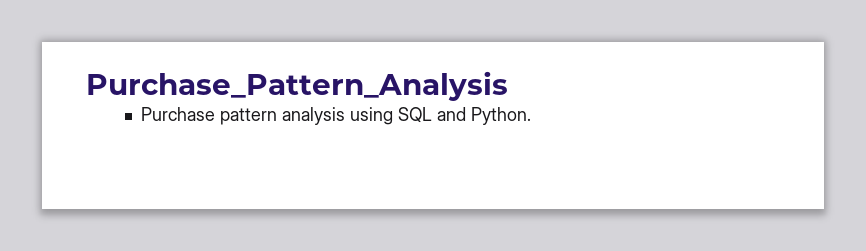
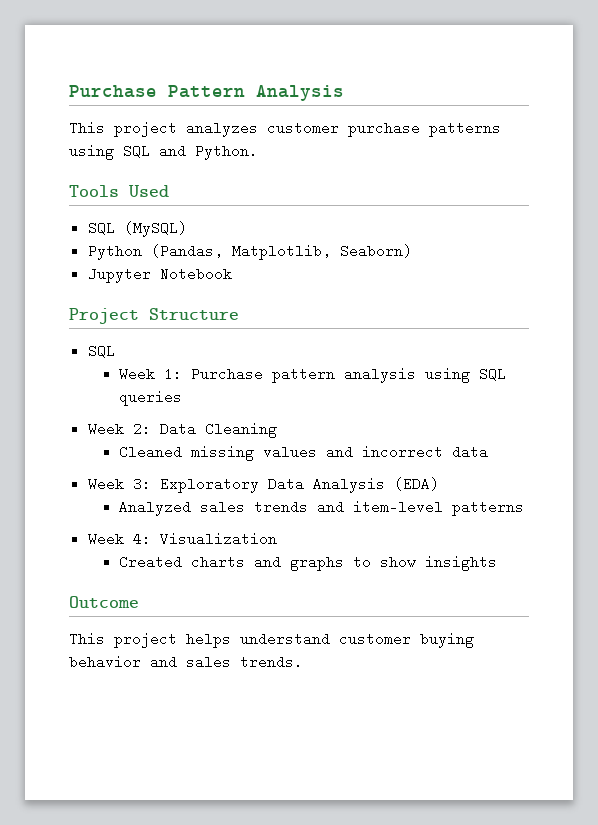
[86,71,508,101] Purchase_Pattern_Analysis // -> [69,85,344,101] [69,121,501,137] [69,144,258,160] [69,185,169,197] [87,221,187,237] [87,244,412,260] [87,267,232,283] [69,308,239,324] [87,344,115,358] [119,367,183,381] Purchase Pattern Analysis // This project analyzes customer purchase patterns using SQL and Python. // Tools Used // SQL (MySQL) // Python (Pandas, Matplotlib, Seaborn) // Jupyter Notebook // Project Structure // SQL // Week 1:
[436,107,531,125] and Python. -> [119,390,183,406] [87,422,277,438] [119,445,489,461] [87,477,439,493] [119,500,525,516] [87,532,277,546] [119,555,498,571] [69,596,139,608] [69,632,474,648] [69,655,303,669] queries // Week 2: Data Cleaning // Cleaned missing values and incorrect data // Week 3: Exploratory Data Analysis (EDA) // Analyzed sales trends and item-level patterns // Week 4: Visualization // Created charts and graphs to show insights // Outcome // This project helps understand customer buying behavior and sales trends.

